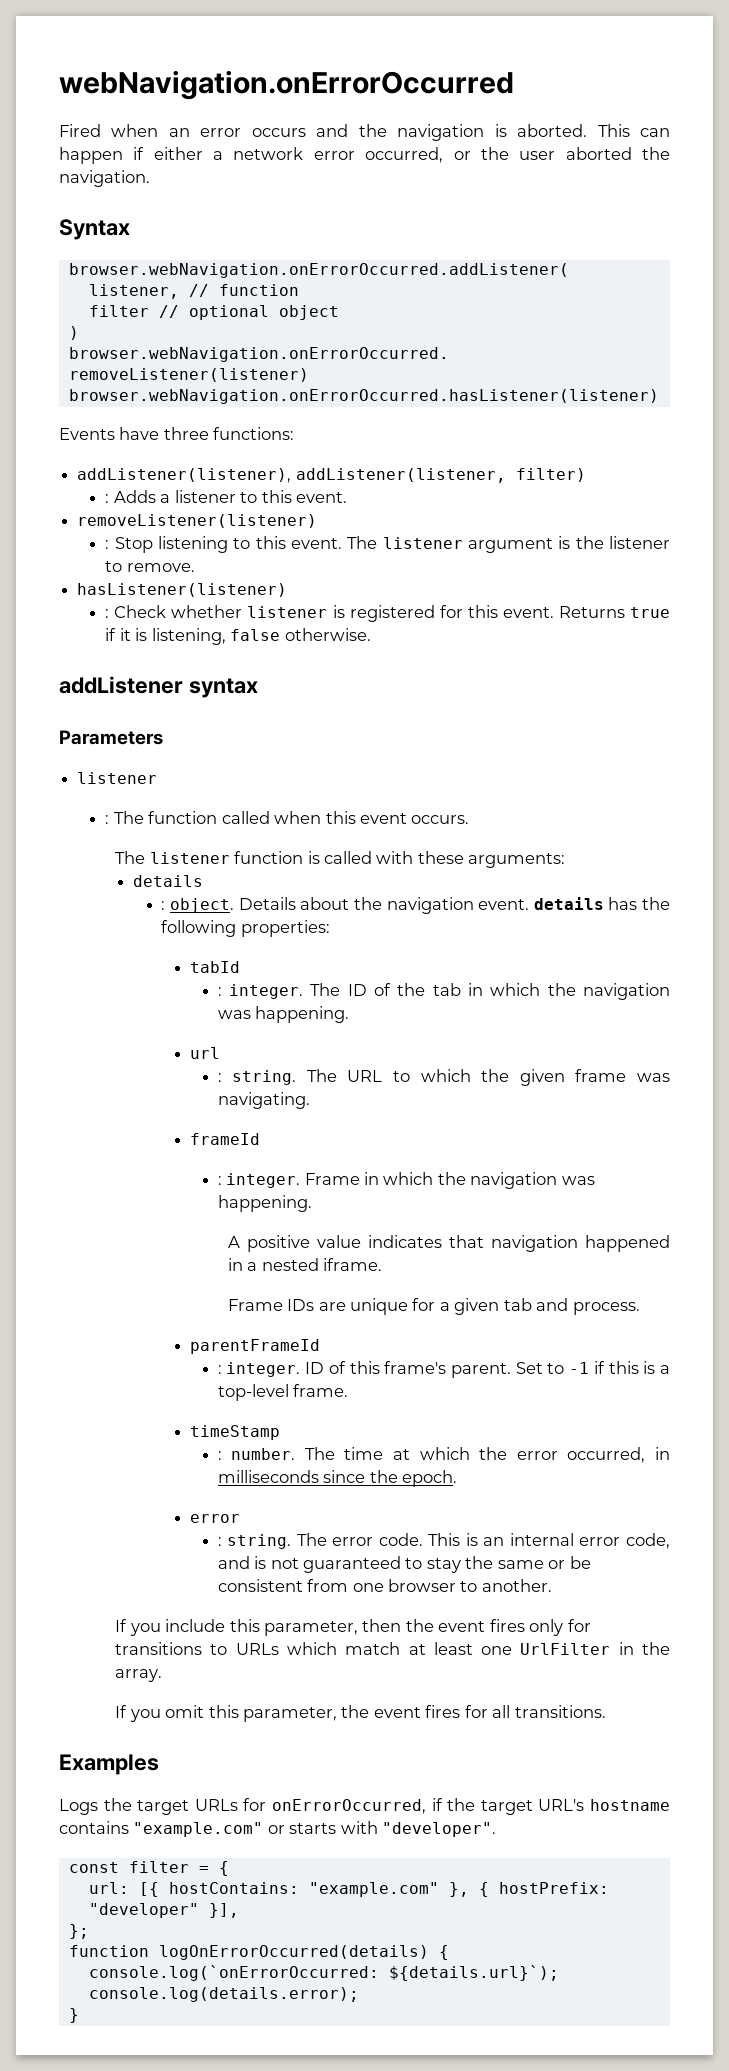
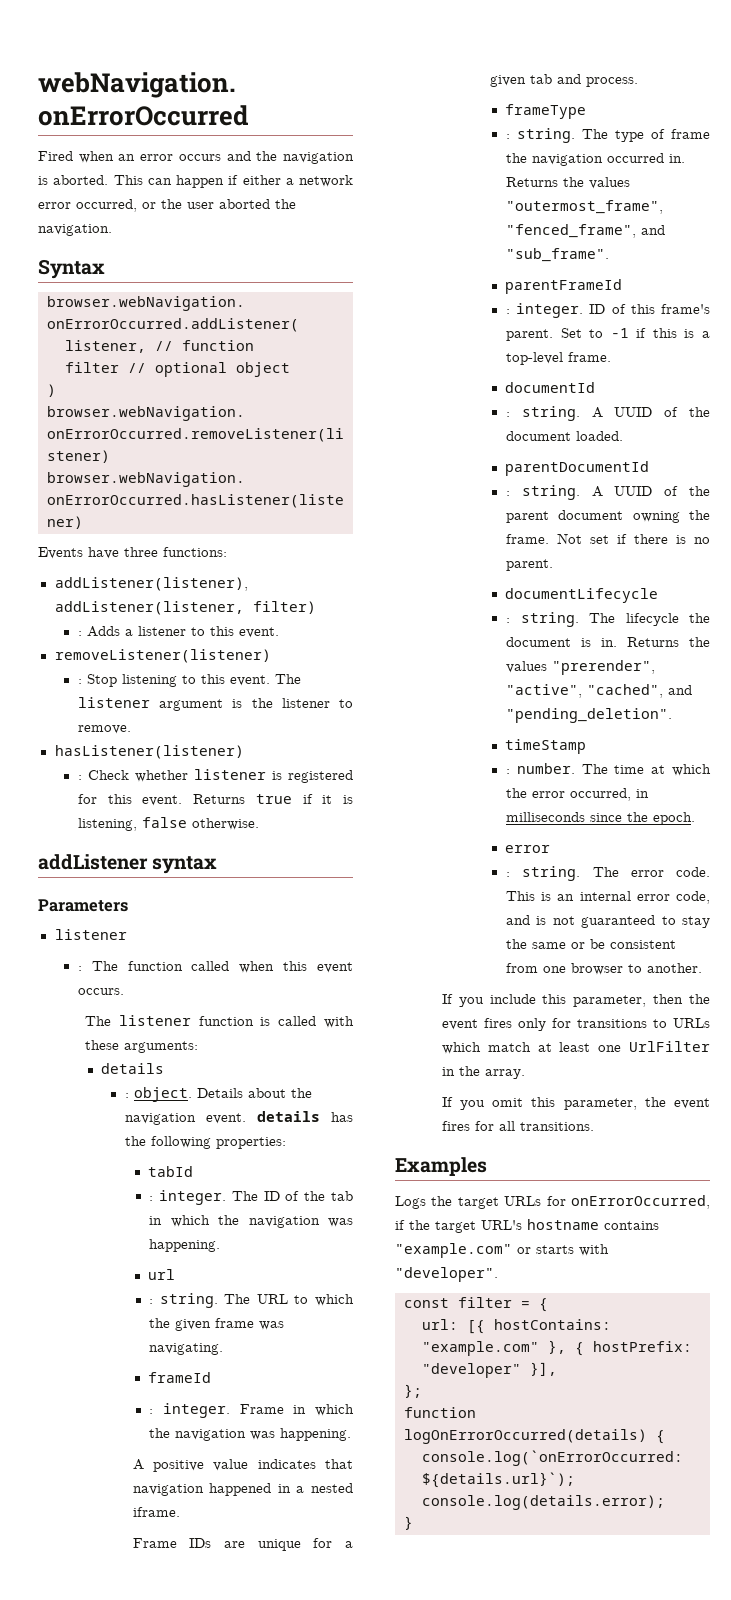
(640, 1308) none -> [505,104,587,119] [506,128,710,143] [506,153,685,166] [506,177,630,189] [506,200,663,214] [506,224,665,238] [506,248,609,262] // frameType // : string. The type of frame the navigation occurred in. Returns the values "outermost_frame", "fenced_frame", and "sub_frame".
(349, 1390) none -> [505,382,596,393] [506,406,710,421] [506,431,623,441] [505,461,650,476] [506,485,710,500] [506,510,710,523] [506,533,710,544] [506,559,553,571] [505,588,659,603] [506,612,710,627] [506,637,710,647] [506,660,655,675] [506,684,692,698] [506,708,672,723] // documentId // : string. A UUID of the document loaded. // parentDocumentId // : string. A UUID of the parent document owning the frame. Not set if there is no parent. // documentLifecycle // : string. The lifecycle the document is in. Returns the values "prerender", "active", "cached", and "pending_deletion".

